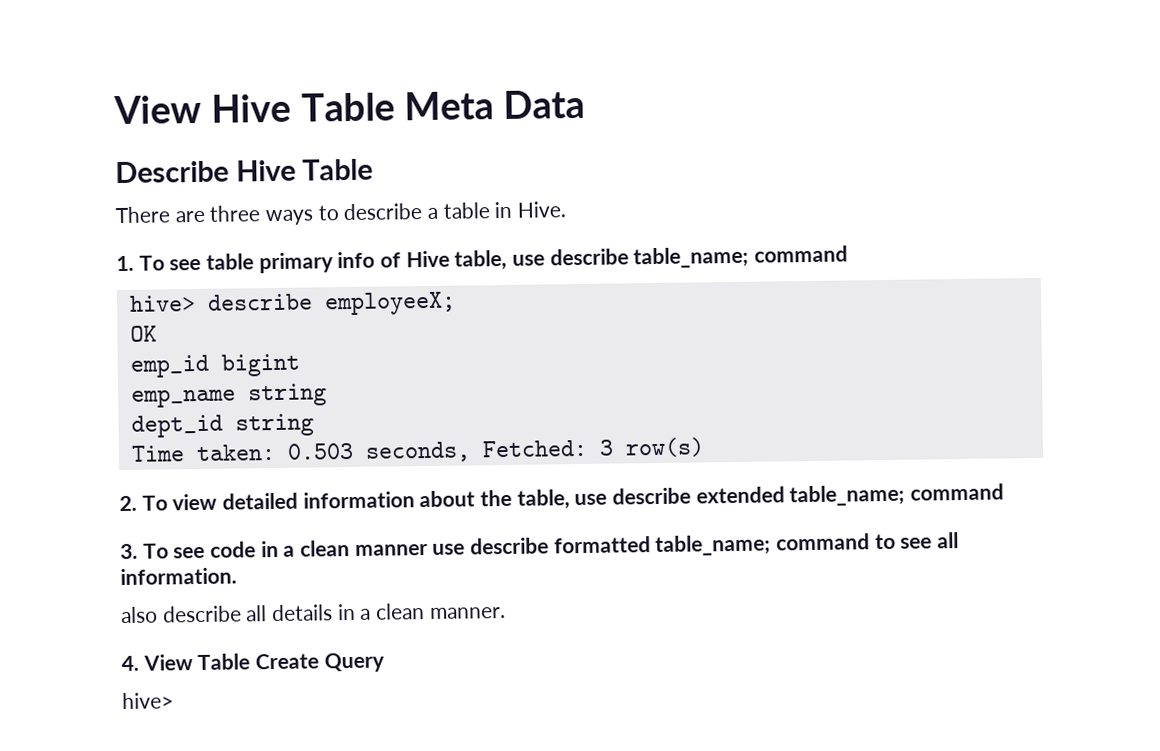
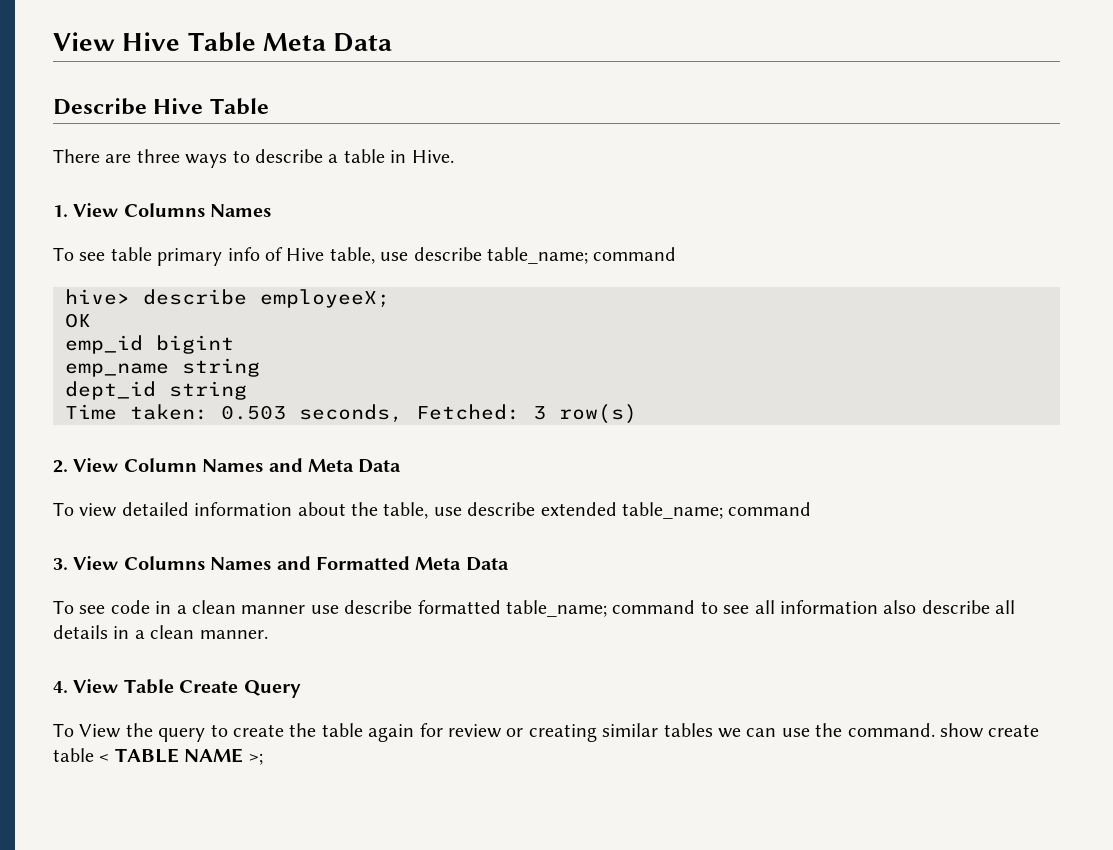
(134, 263) none -> [73,203,272,217] View Columns Names //
(137, 503) none -> [73,458,402,473] View Column Names and Meta Data //
(138, 551) none -> [73,556,509,571] View Columns Names and Formatted Meta Data //
[120,567,237,586] information. // -> [779,600,878,614] information
[122,692,174,710] hive> -> [53,723,1040,742] [53,748,263,765] To View the query to create the table again for review or creating similar tables we can use the command. show create table < TABLE NAME >;

